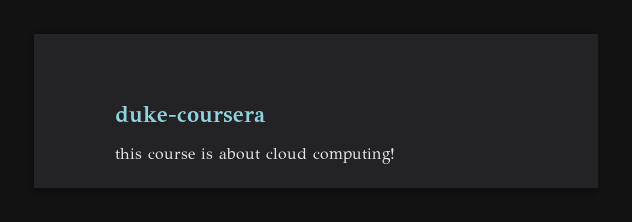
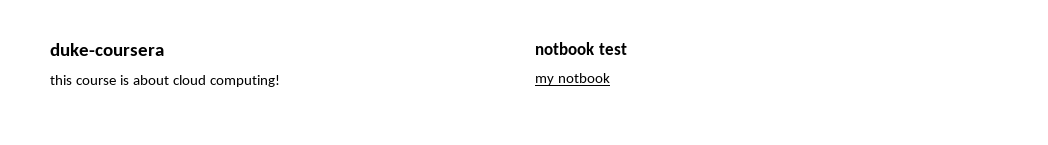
(395, 156) none -> [535,42,627,55] [535,73,610,85] // notbook test // my notbook

